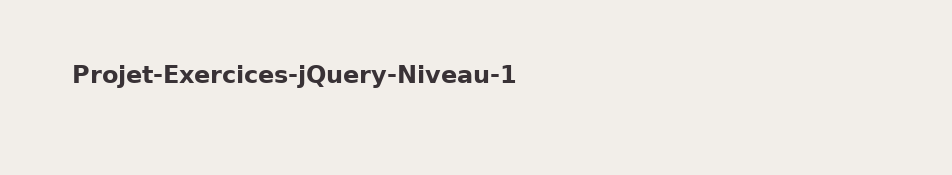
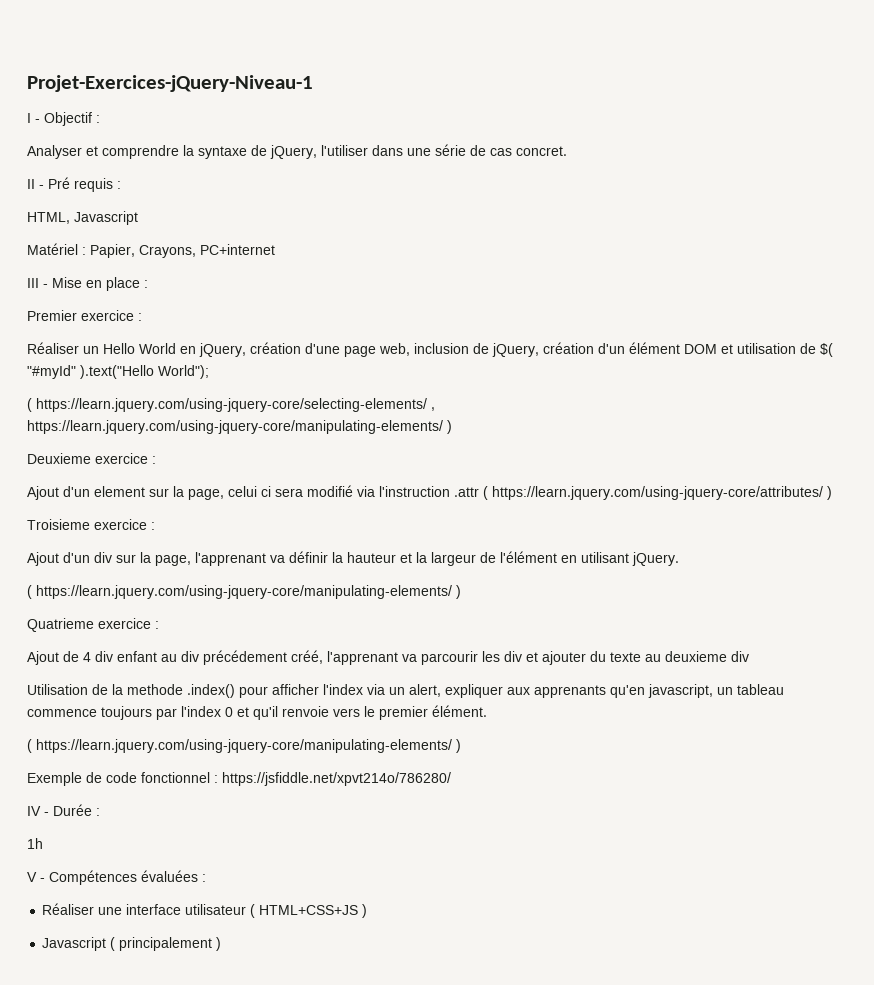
(517, 76) none -> [27,112,100,126] [27,144,567,159] [27,177,121,192] [27,211,138,225] [27,243,275,258] [27,277,148,291] [27,310,142,321] [27,342,833,357] [27,365,209,379] [27,398,435,412] [27,420,452,434] [27,453,156,464] [27,485,832,500] [27,519,155,530] [27,551,679,566] [27,585,461,599] [27,618,159,632] [27,650,749,665] [27,684,784,698] [27,705,487,720] [27,739,461,753] [27,772,451,786] [27,804,100,816] [27,838,43,849] [27,870,206,885] [42,903,368,918] [42,937,222,951] // I - Objectif : // Analyser et comprendre la syntaxe de jQuery, l'utiliser dans une série de cas concret. // II - Pré requis : // HTML, Javascript // Matériel : Papier, Crayons, PC+internet // III - Mise en place : // Premier exercice : // Réaliser un Hello World en jQuery, création d'une page web, inclusion de jQuery, création d'un élément DOM et utilisation de $( "#myId" ).text("Hello World"); // ( https://learn.jquery.com/using-jquery-core/selecting-elements/ , https://learn.jquery.com/using-jquery-core/manipulating-elements/ ) // Deuxieme exercice : // Ajout d'un element sur la page, celui ci sera modifié via l'instruction .attr ( https://learn.jquery.com/using-jquery-core/attributes/ ) // Troisieme exercice : // Ajout d'un div sur la page, l'apprenant va définir la hauteur et la largeur de l'élément en utilisant jQuery. // ( https://learn.jquery.com/using-jquery-core/manipulating-elements/ ) // Quatrieme exercice : // Ajout de 4 div enfant au div précédement créé, l'apprenant va parcourir les div et ajouter du texte au deuxieme div // Utilisation de la methode .index() pour afficher l'index via un alert, expliquer aux apprenants qu'en javascript, un tableau commence toujours par l'index 0 et qu'il renvoie vers le premier élément. // ( https://learn.jquery.com/using-jquery-core/manipulating-elements/ ) // Exemple de code fonctionnel : https://jsfiddle.net/xpvt214o/786280/ // IV - Durée : // 1h // V - Compétences évaluées : // Réaliser une interface utilisateur ( HTML+CSS+JS ) // Javascript ( principalement )

